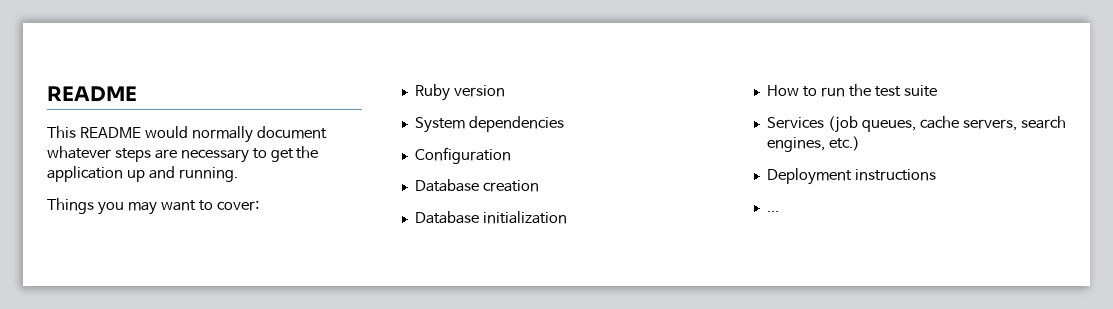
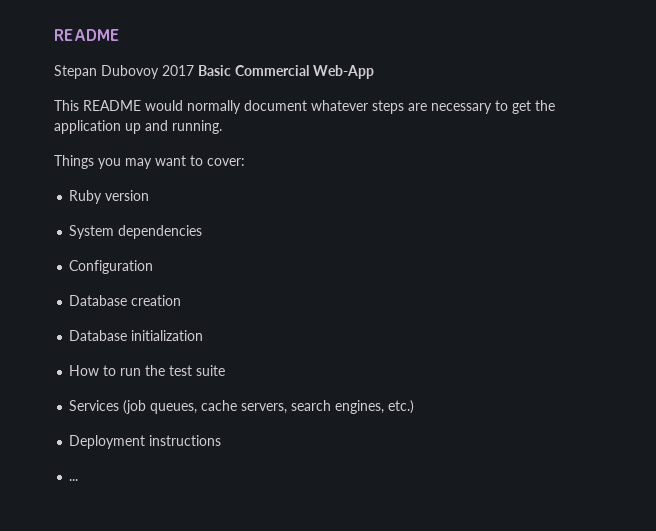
[47,86,137,102] README -> [54,29,120,41] [54,65,374,79] README // Stepan Dubovoy 2017 Basic Commercial Web-App

